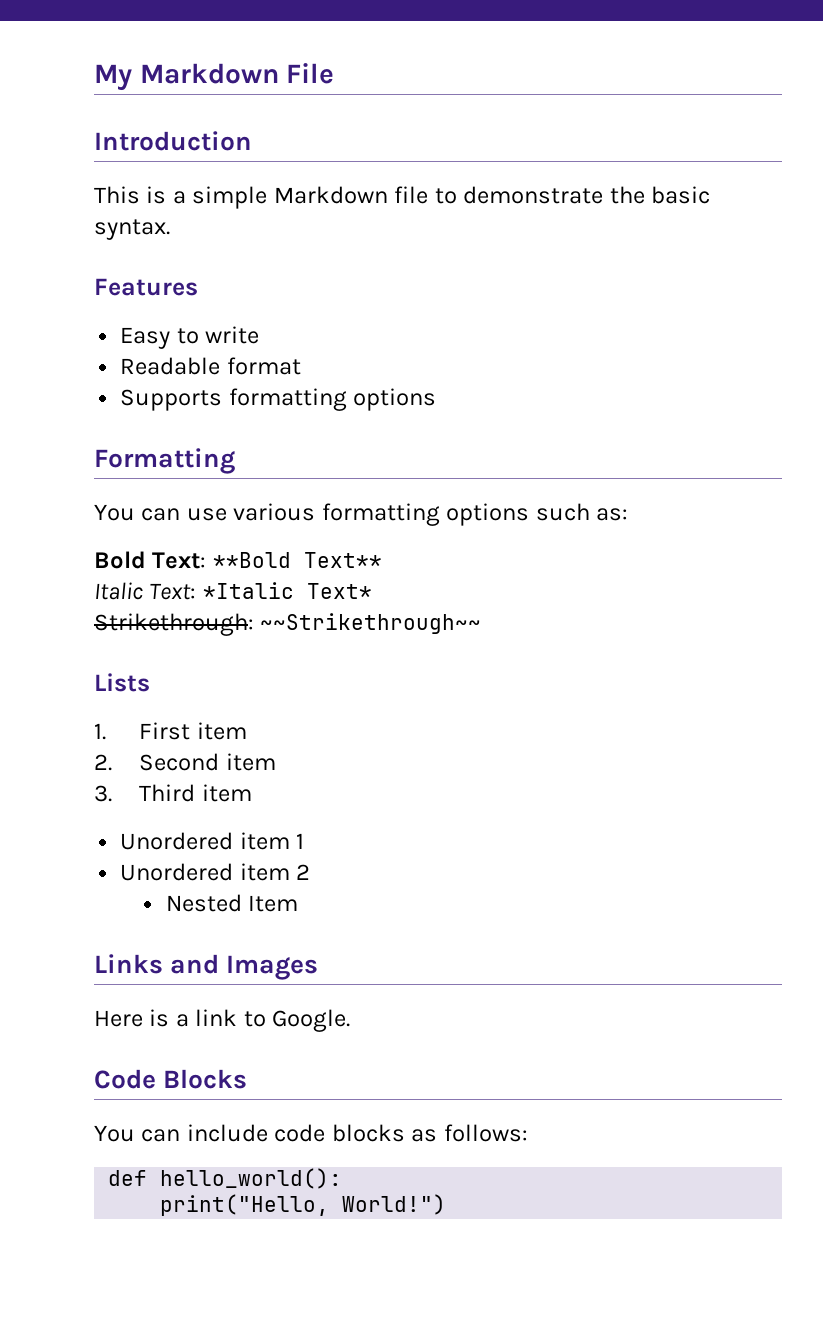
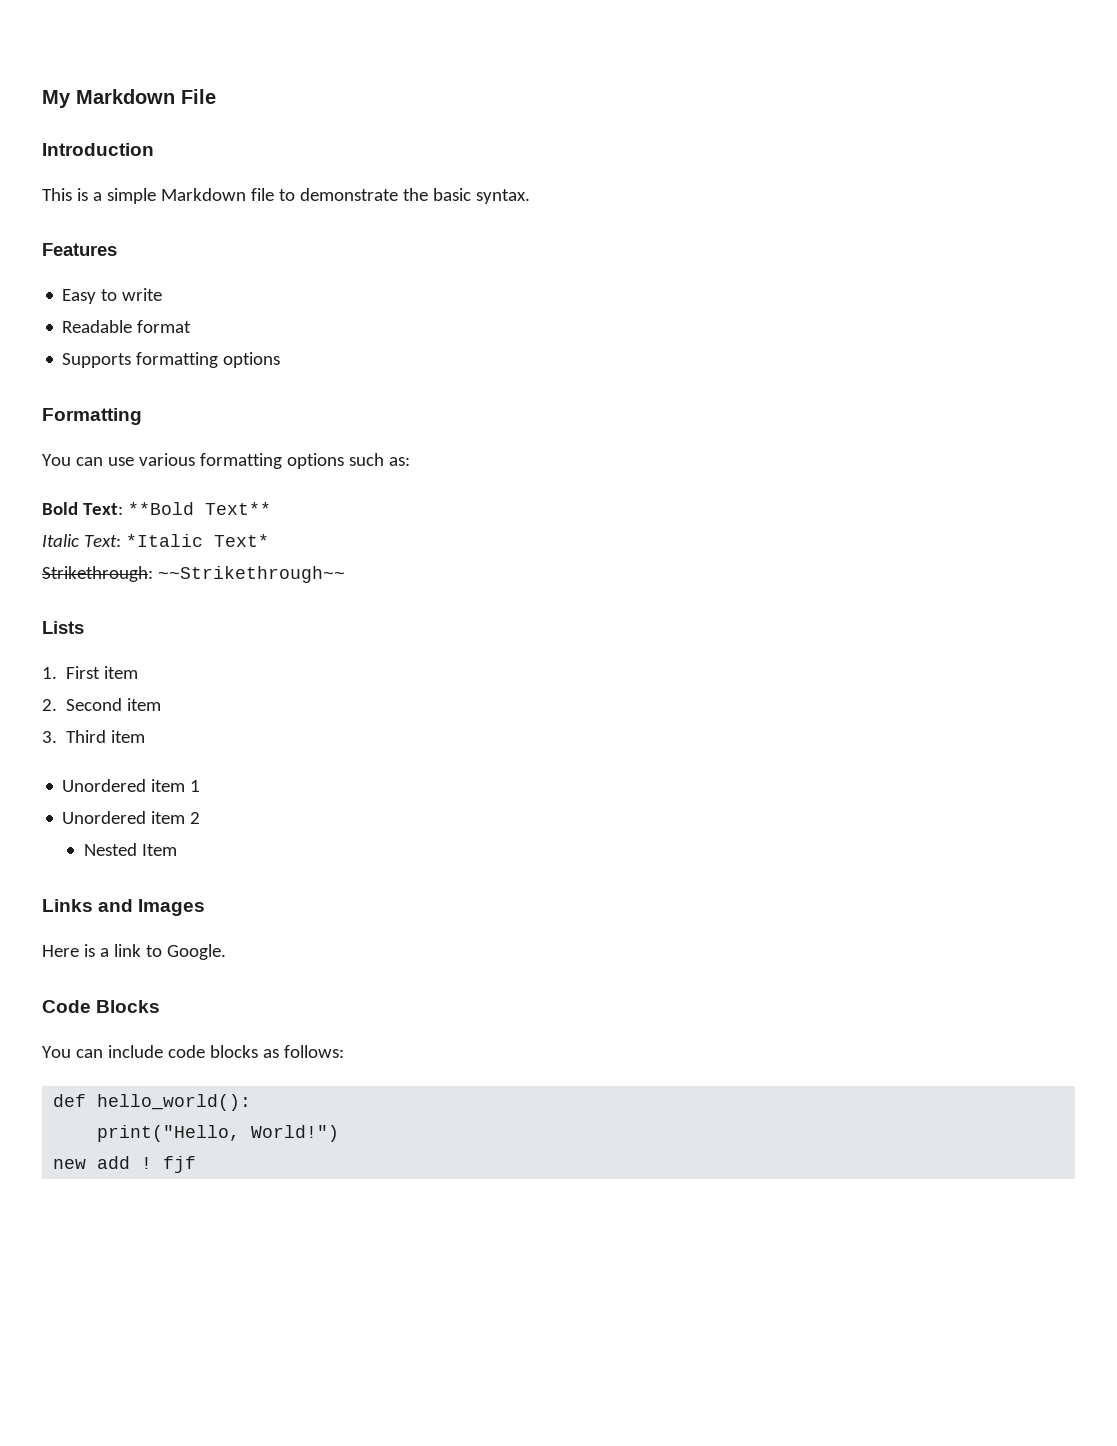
(447, 1204) none -> [53,1156,197,1173] // new add ! fjf

